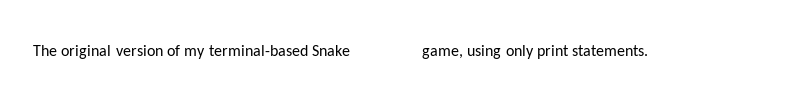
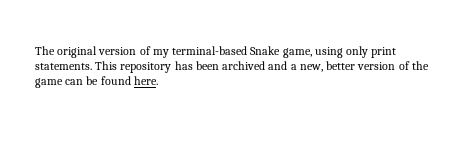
(649, 50) none -> [95,61,429,73] [35,76,158,88] This repository has been archived and a new, better version of the game can be found here.

